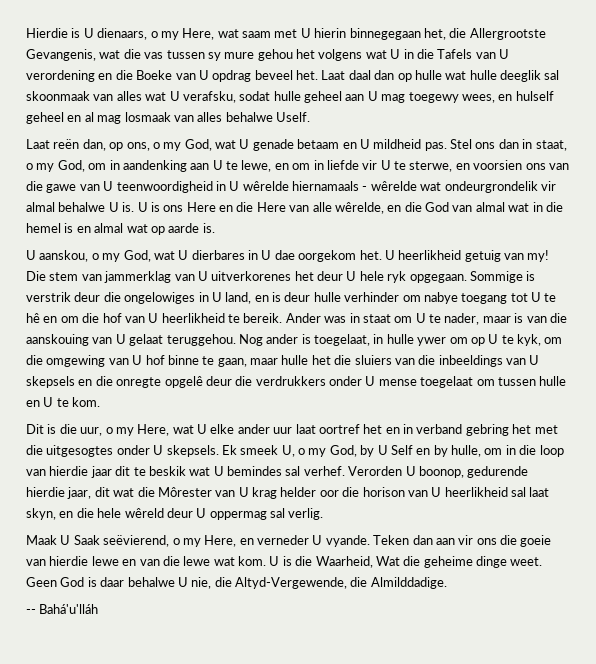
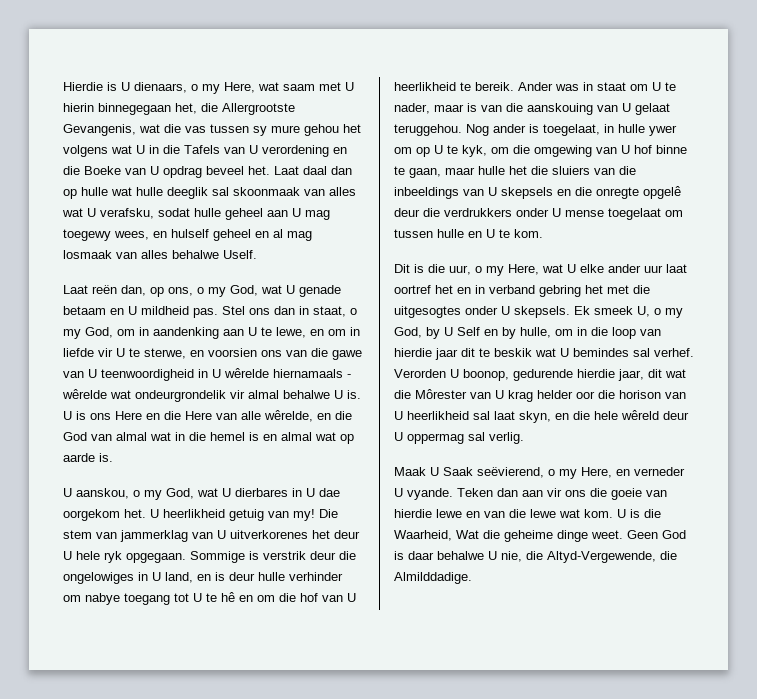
[26,604,99,614] // -- Bahá'u'lláh -> (472, 578) none

